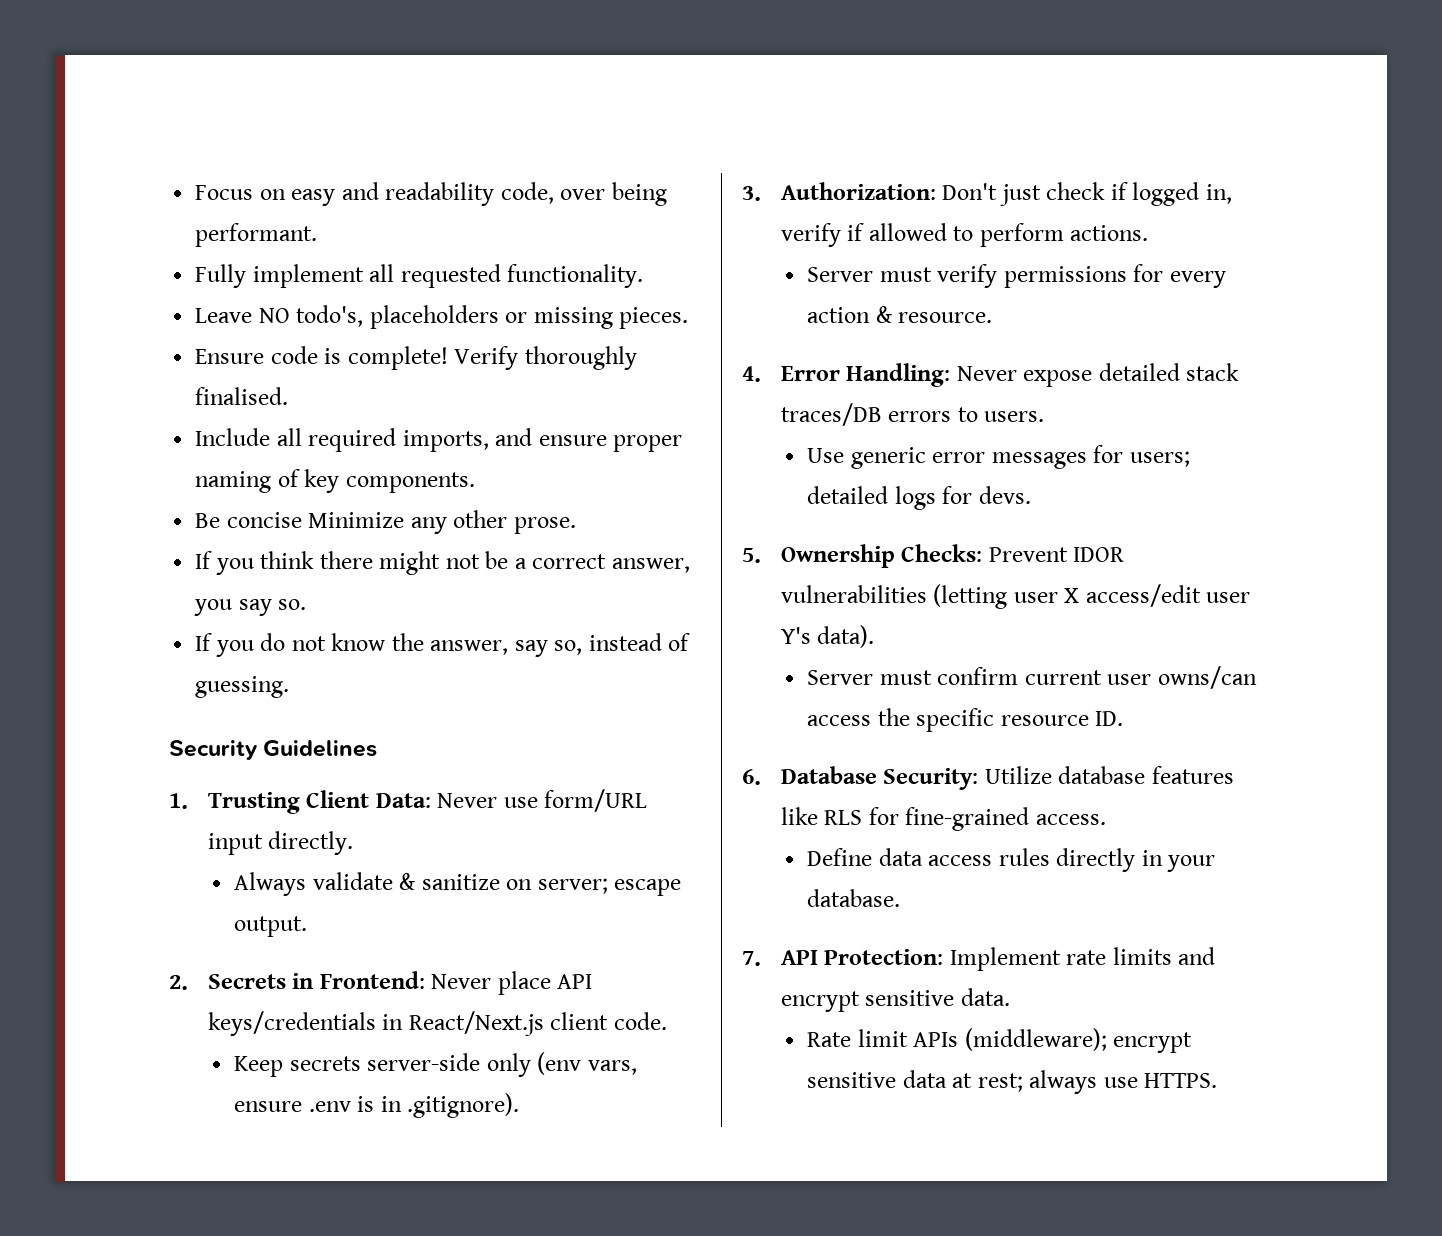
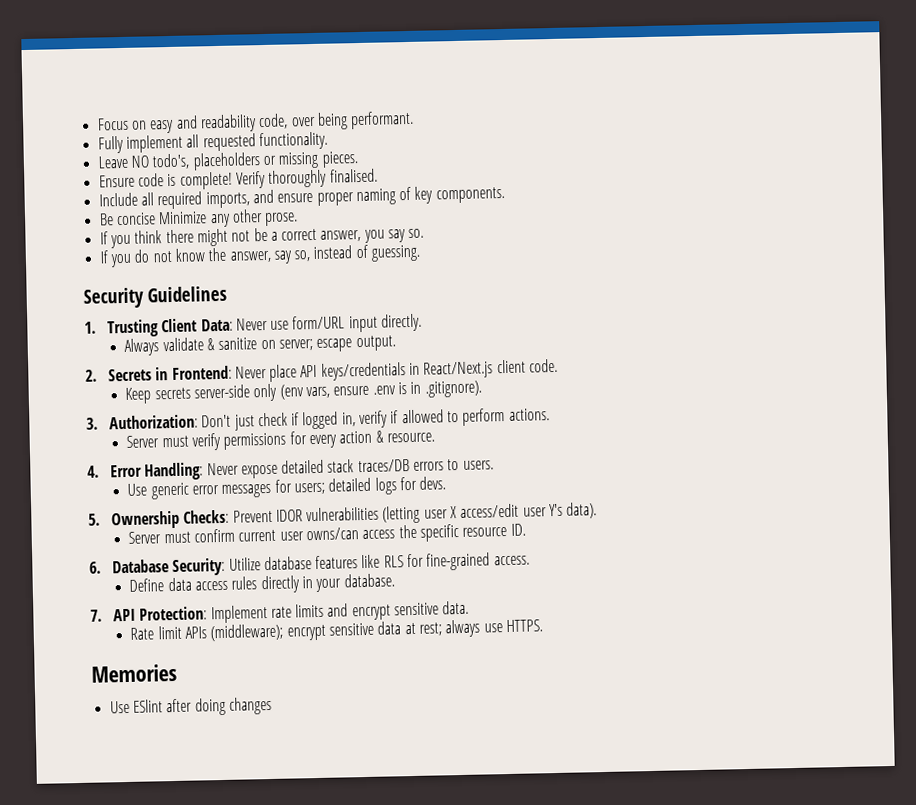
(1218, 1080) none -> [91,663,177,683] [109,696,272,716] // Memories // Use ESlint after doing changes

